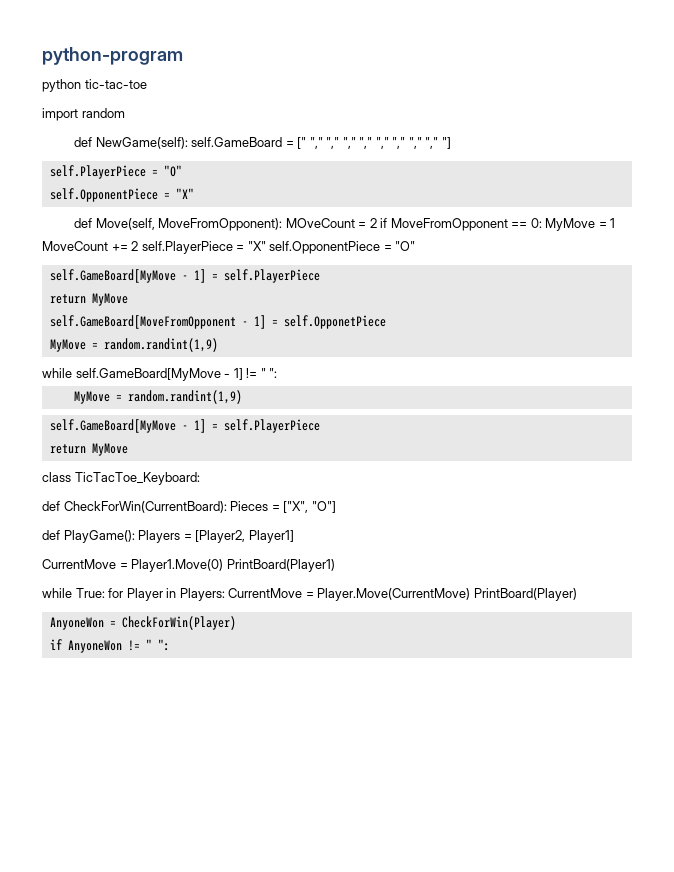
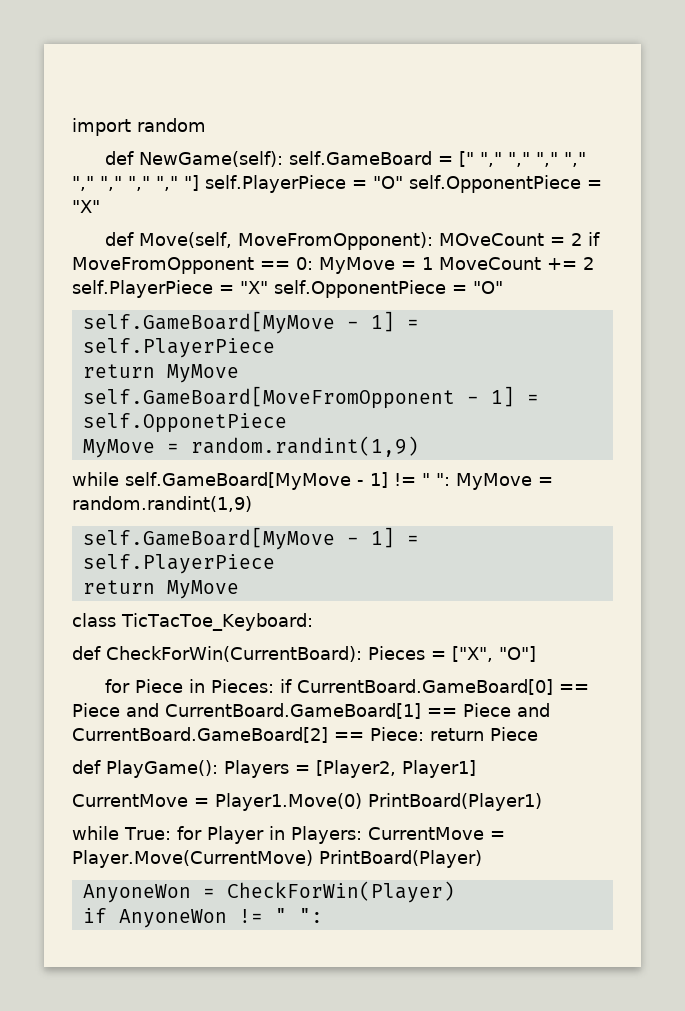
[42,47,183,65] [42,79,147,92] python-program // python tic-tac-toe // -> (72, 127) none
(451, 143) // -> (199, 183) none
(182, 171) // -> (403, 182) none
(278, 373) // -> (450, 479) none
(336, 507) none -> [104,679,589,695] [72,703,550,719] [72,727,538,743] // for Piece in Pieces: if CurrentBoard.GameBoard[0] == Piece and CurrentBoard.GameBoard[1] == Piece and CurrentBoard.GameBoard[2] == Piece: return Piece

